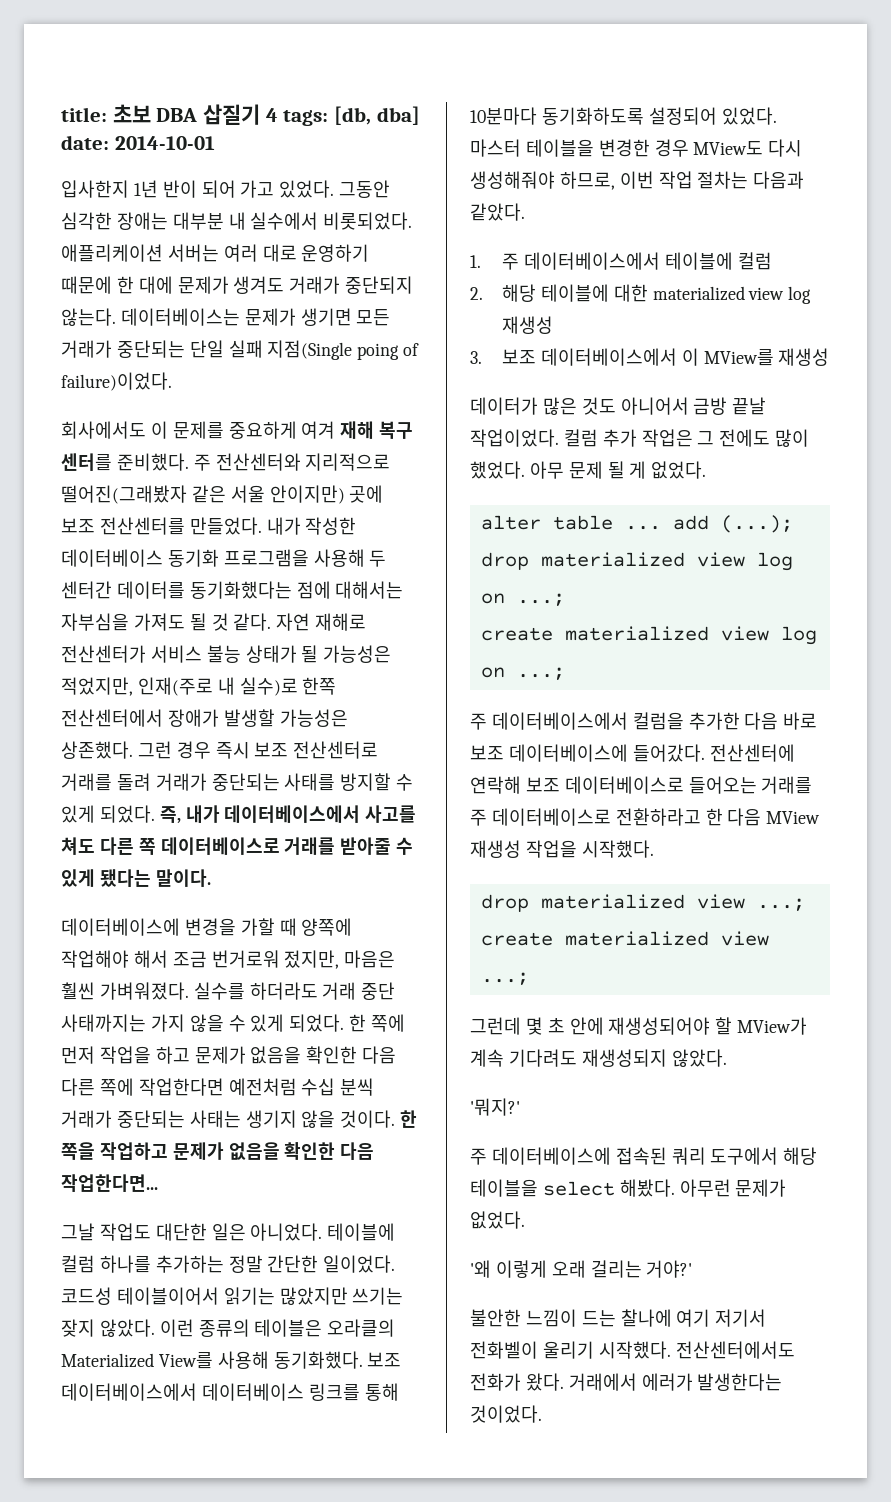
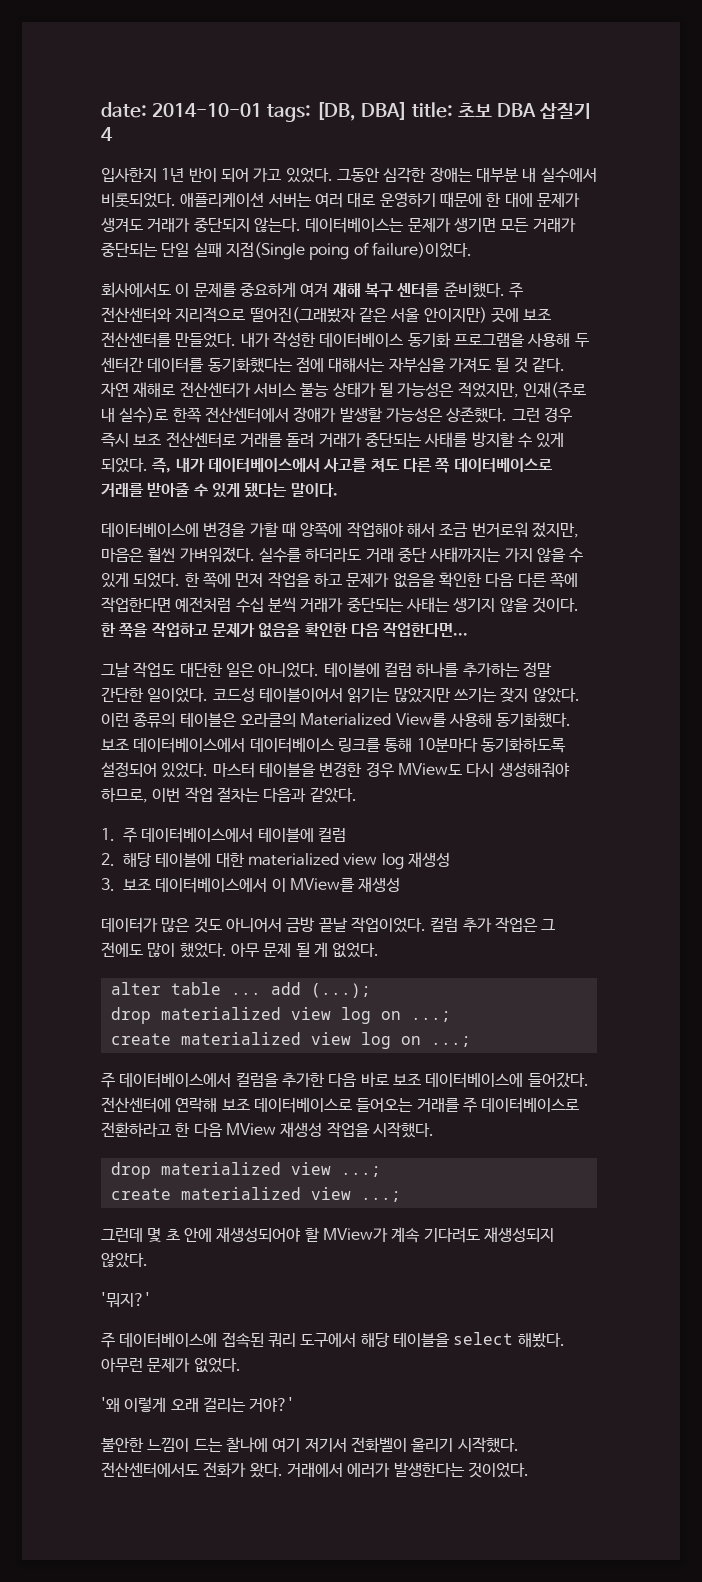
(61, 114) none -> [101,101,407,122] date: 2014-10-01 tags: [DB, DBA]
[283,106,420,126] [61,135,215,150] tags: [db, dba] date: 2014-10-01 -> (113, 134) none

